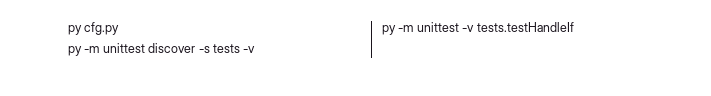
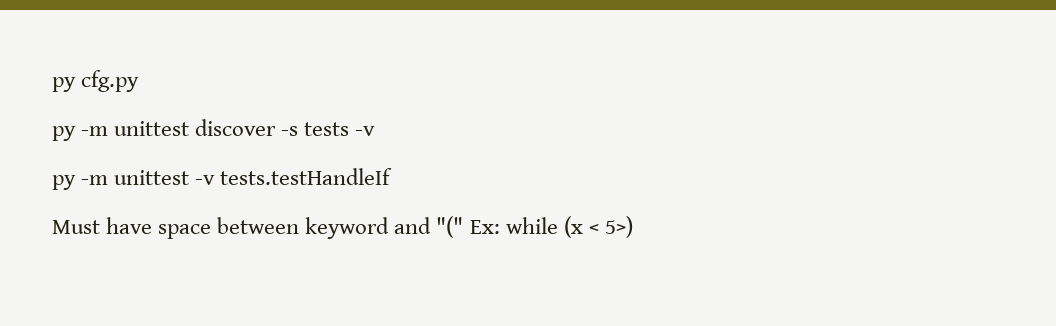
(574, 27) none -> [52,216,633,239] // Must have space between keyword and "(" Ex: while (x < 5>)

